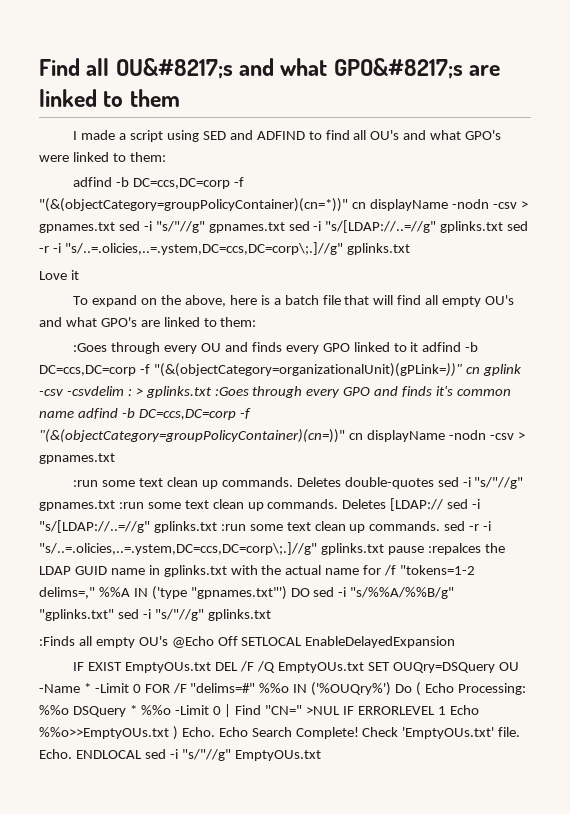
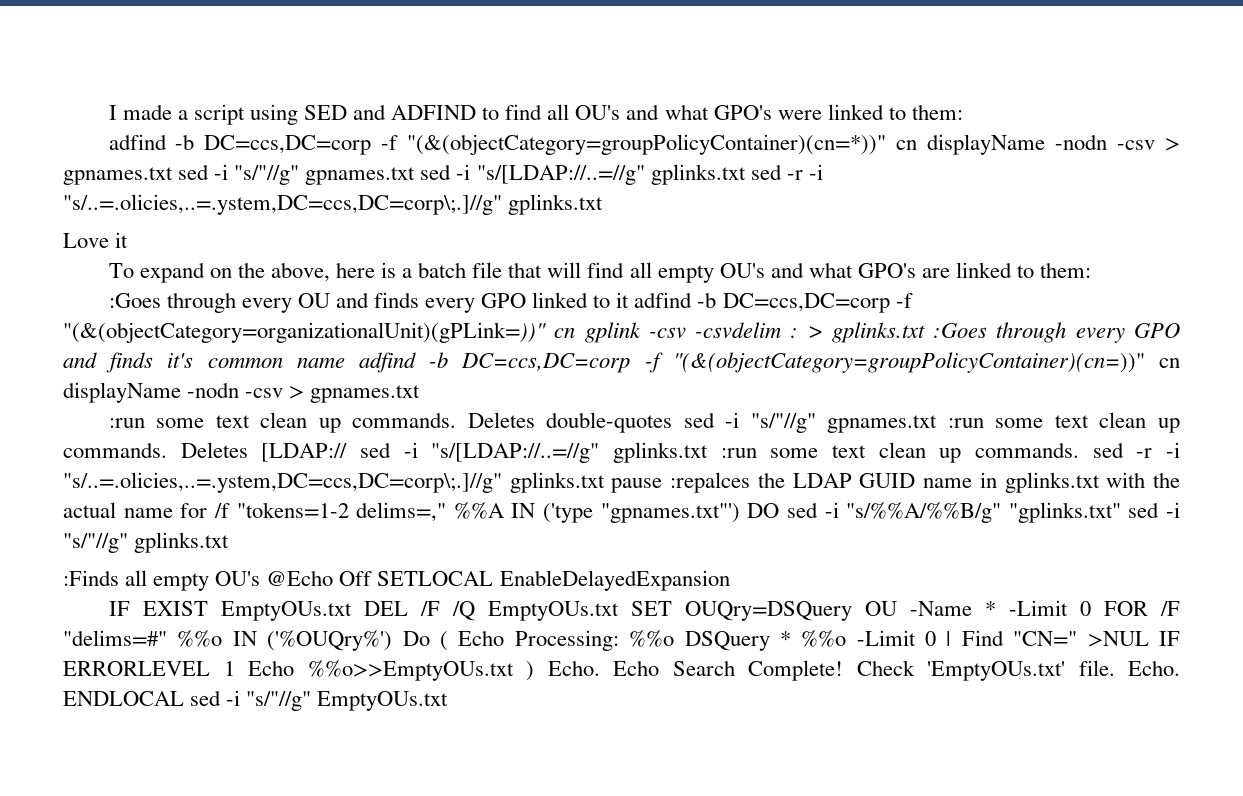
[39,58,501,79] [39,89,180,107] Find all OU&#8217;s and what GPO&#8217;s are linked to them // -> (108, 112) none

